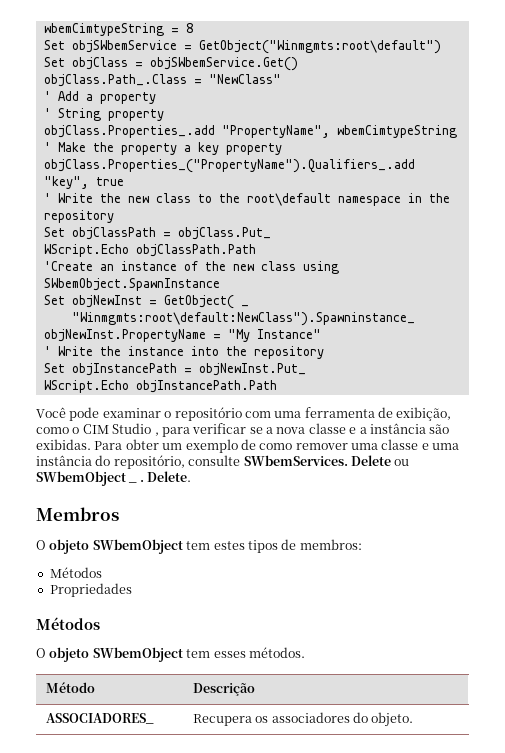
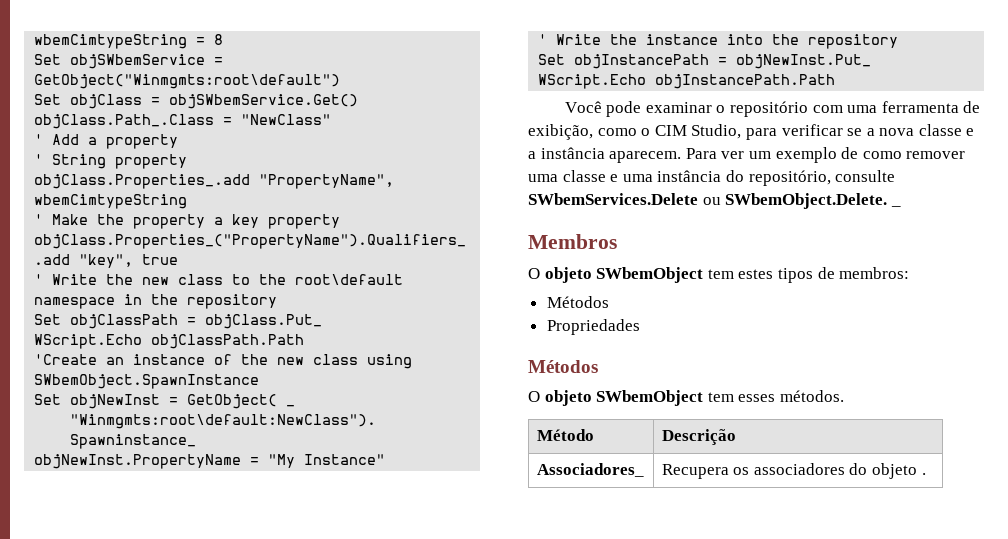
[112,423,159,436] Studio , -> [691,124,742,139] Studio,
[429,424,450,434] [36,439,159,450] são exibidas. Para obter -> [609,148,745,163] aparecem. Para ver
[243,455,410,466] [36,471,138,486] [139,471,192,482] SWbemServices. Delete ou SWbemObject _ . Delete. -> [528,193,901,209] SWbemServices.Delete ou SWbemObject.Delete. _
[45,713,154,724] ASSOCIADORES_ -> [536,463,644,477] Associadores_
[371,712,414,727] objeto. -> [871,463,926,479] objeto .

